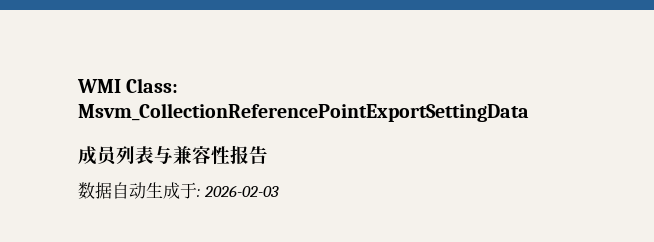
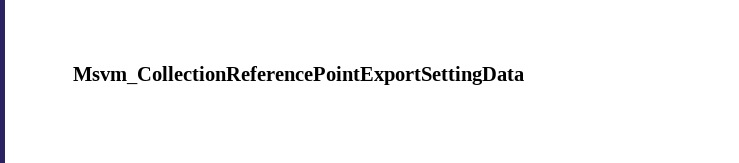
[77,78,179,93] WMI Class: -> (73, 75) none
[78,145,268,166] [78,182,279,199] // 成员列表与兼容性报告 // 数据自动生成于: 2026-02-03 -> (524, 75) none

